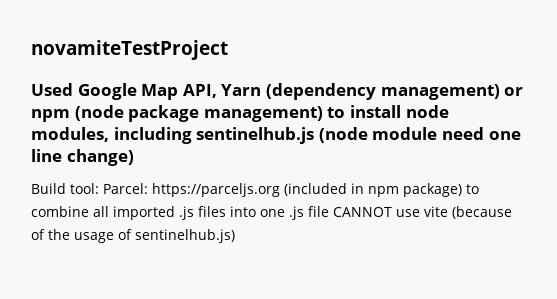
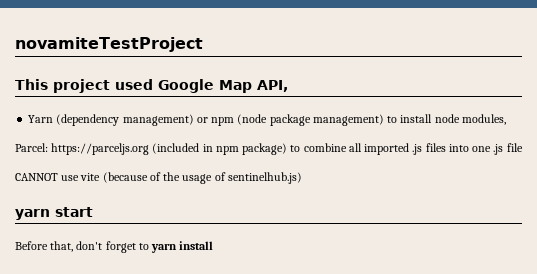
[31,83,73,96] Used -> [15,79,153,93] This project used
(217, 91) none -> (288, 86) //
[113,127,521,144] [31,149,134,166] [31,183,99,194] including sentinelhub.js (node module need one line change) // Build tool: -> (506, 119) //
(329, 211) none -> (523, 147) //
(235, 236) none -> [15,207,93,220] [15,241,214,253] // yarn start // Before that, don't forget to yarn install

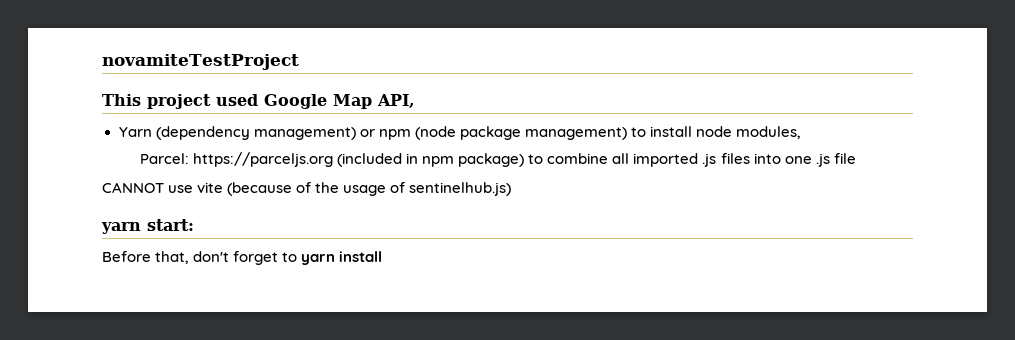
[55,207,93,217] start -> [147,219,194,231] start:

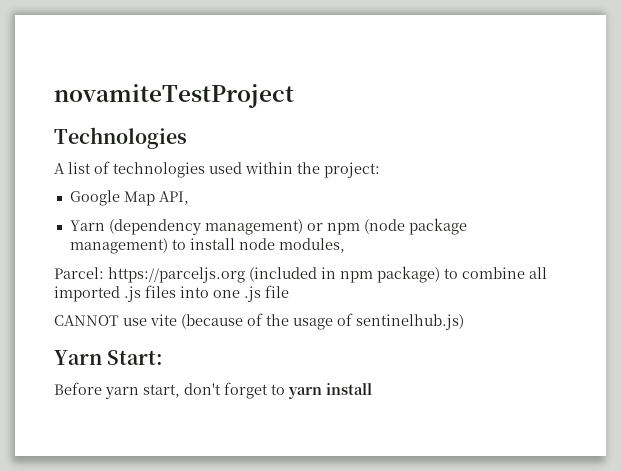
[102,94,258,109] This project used -> [54,127,187,149] [54,161,380,178] Technologies // A list of technologies used within the project: //
[101,219,194,234] yarn start: -> [54,350,164,365] Yarn Start:
[155,251,190,264] that, -> [105,384,180,399] yarn start,

